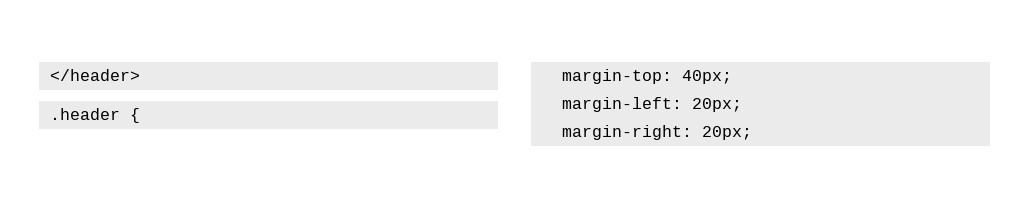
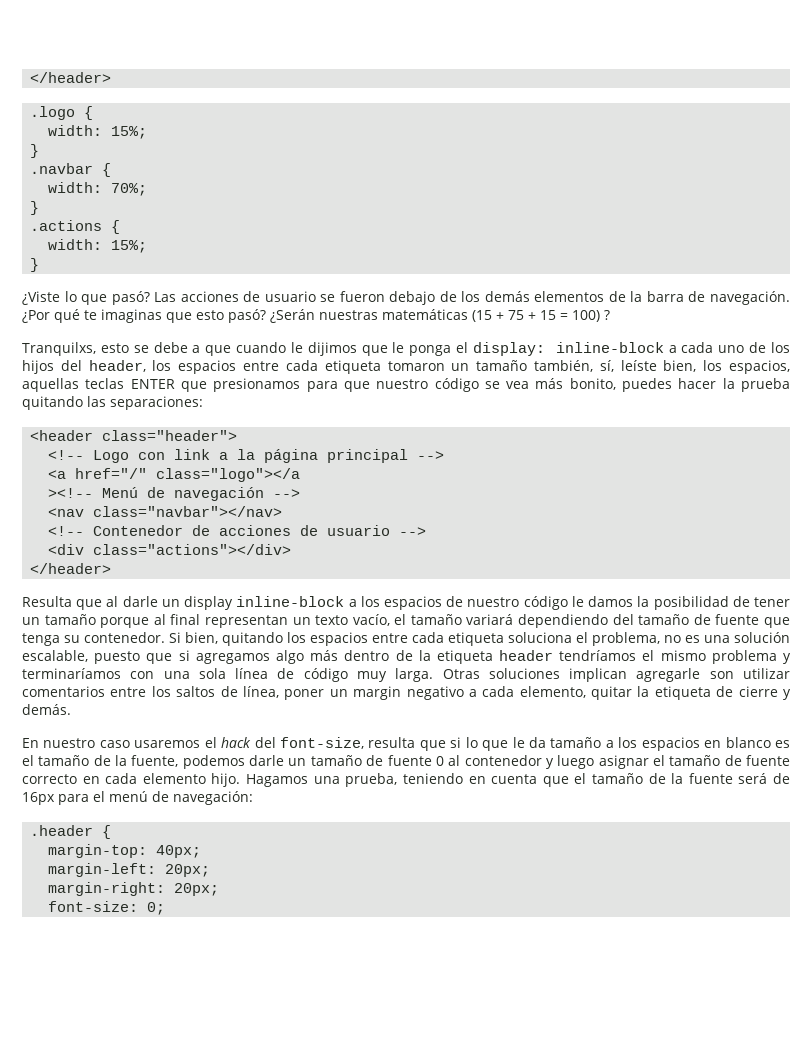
[49,69,140,81] </header> -> [30,72,112,83] [30,106,94,120] [48,125,148,139] [30,144,40,158] [30,163,112,177] [48,182,148,196] [30,201,40,215] [30,220,121,234] [48,239,148,253] [30,258,40,272] [22,291,790,305] [22,309,610,323] [22,342,790,356] [22,360,790,374] [22,378,790,392] [22,396,203,410] [30,430,238,441] [48,449,445,463] [48,468,301,482] [48,487,301,501] [48,506,283,517] [48,525,427,536] [48,544,292,555] [30,563,112,574] [22,596,790,610] [22,614,791,628] [22,632,790,646] [22,650,791,664] [22,668,791,682] [22,686,792,700] [22,704,71,715] [22,737,791,751] [22,755,791,769] [22,773,790,787] [22,791,253,805] </header> // .logo { // width: 15%; // } // .navbar { // width: 70%; // } // .actions { // width: 15%; // } // ¿Viste lo que pasó? Las acciones de usuario se fueron debajo de los demás elementos de la barra de navegación. ¿Por qué te imaginas que esto pasó? ¿Serán nuestras matemáticas (15 + 75 + 15 = 100) ? // Tranquilxs, esto se debe a que cuando le dijimos que le ponga el display: inline-block a cada uno de los hijos del header, los espacios entre cada etiqueta tomaron un tamaño también, sí, leíste bien, los espacios, aquellas teclas ENTER que presionamos para que nuestro código se vea más bonito, puedes hacer la prueba quitando las separaciones: // <header class="header"> // <!-- Logo con link a la página principal --> // <a href="/" class="logo"></a // ><!-- Menú de navegación --> // <nav class="navbar"></nav> // <!-- Contenedor de acciones de usuario --> // <div class="actions"></div> // </header> // Resulta que al darle un display inline-block a los espacios de nuestro código le damos la posibilidad de tener un tamaño porque al final representan un texto vacío, el tamaño variará dependiendo del tamaño de fuente que tenga su contenedor. Si bien, quitando los espacios entre cada etiqueta soluciona el problema, no es una solución escalable, puesto que si agregamos algo más dentro de la etiqueta header tendríamos el mismo problema y terminaríamos con una sola línea de código muy larga. Otras soluciones implican agregarle son utilizar comentarios entre los saltos de línea, poner un margin negativo a cada elemento, quitar la etiqueta de cierre y demás. // En nuestro caso usaremos el hack del font-size, resulta que si lo que le da tamaño a los espacios en blanco es el tamaño de la fuente, podemos darle un tamaño de fuente 0 al contenedor y luego asignar el tamaño de fuente correcto en cada elemento hijo. Hagamos una prueba, teniendo en cuenta que el tamaño de la fuente será de 16px para el menú de navegación:
(752, 133) none -> [48,901,166,915] // font-size: 0;

